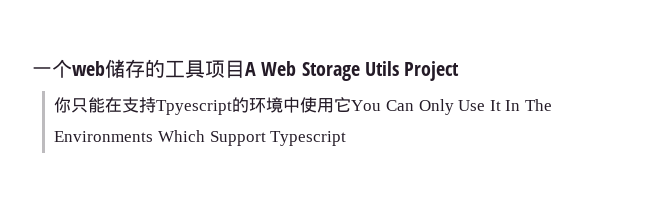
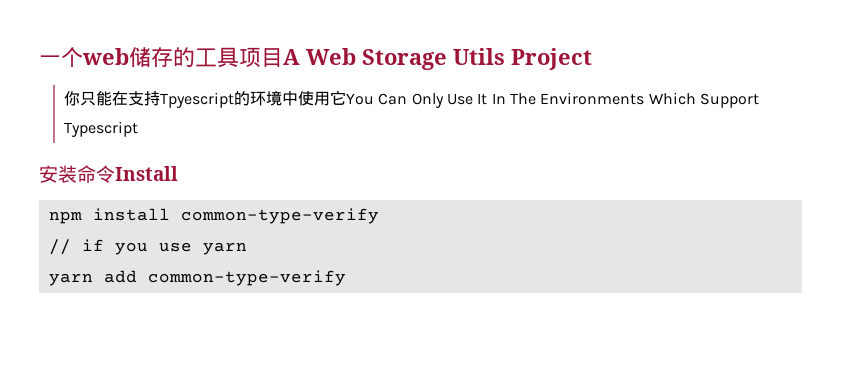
(347, 138) none -> [39,165,178,183] [48,208,379,224] [48,239,247,255] [48,270,346,286] // 安装命令Install // npm install common-type-verify // // if you use yarn // yarn add common-type-verify

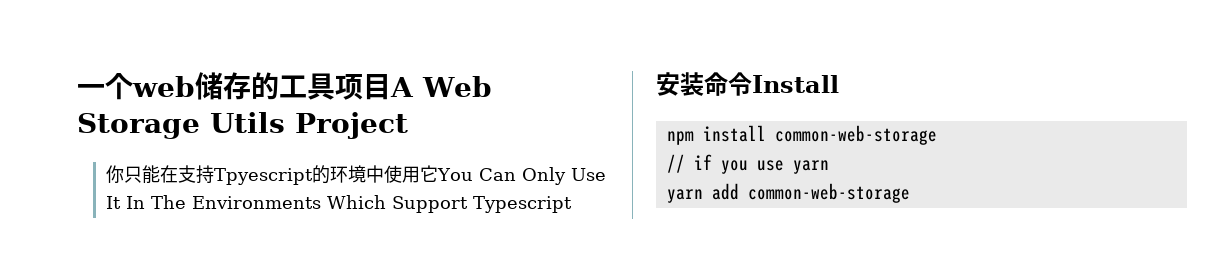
[180,208,379,224] common-type-verify -> [774,125,937,145] common-web-storage
[147,270,346,286] common-type-verify -> [747,183,910,203] common-web-storage

